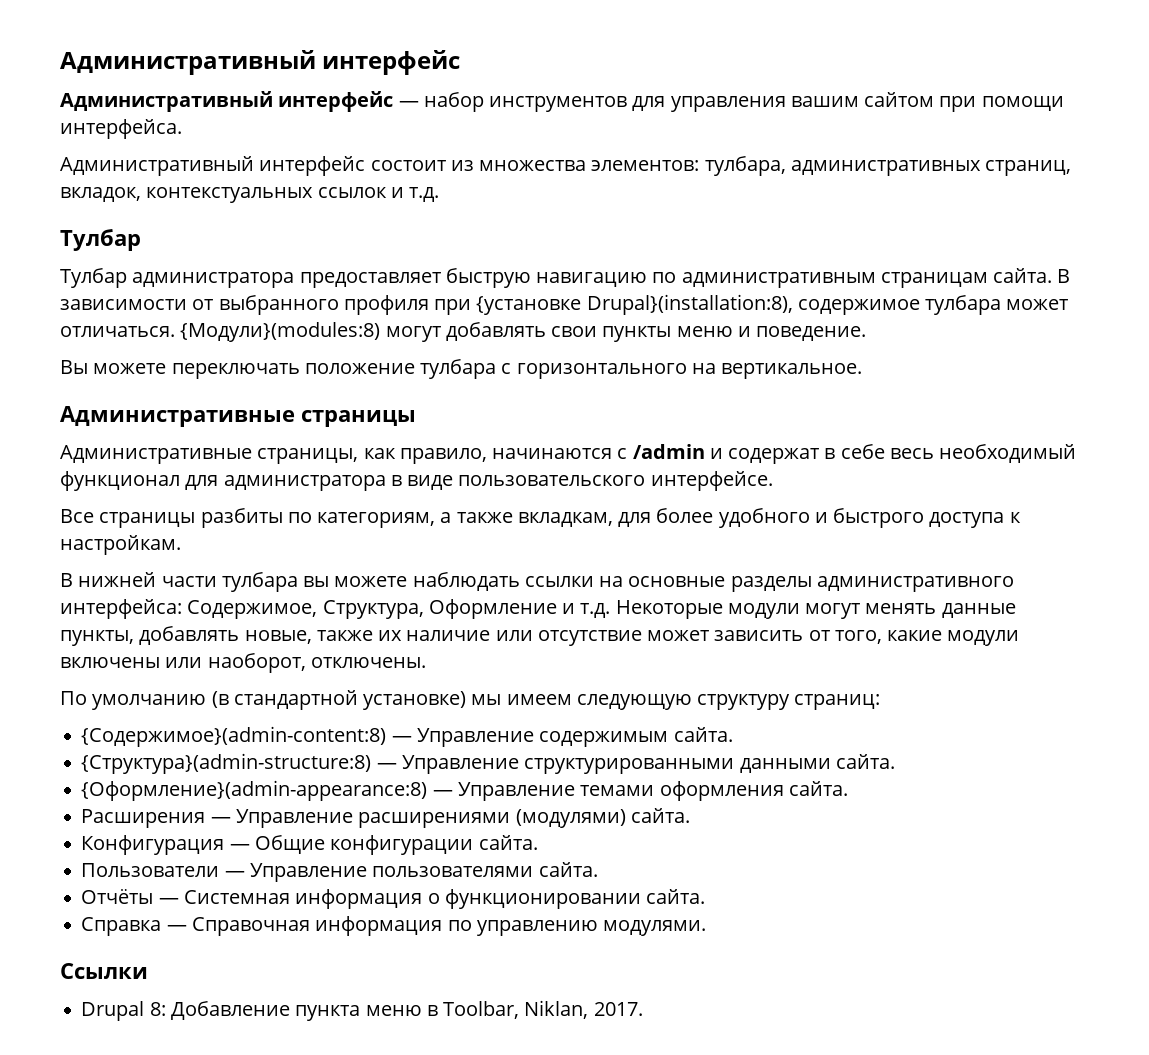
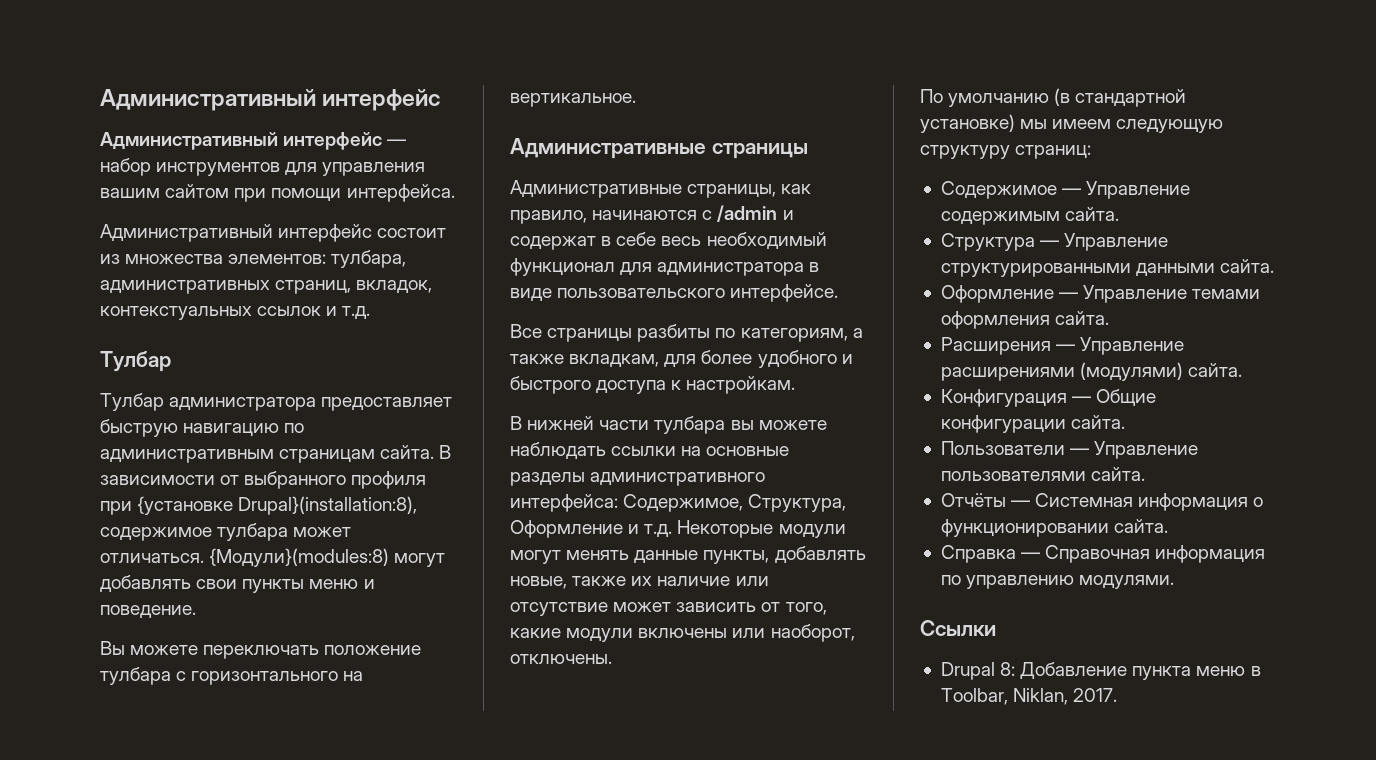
[81,726,387,747] {Содержимое}(admin-content:8) -> [940,181,1057,199] Содержимое
[81,753,372,774] {Структура}(admin-structure:8) -> [940,233,1035,251] Структура
[81,780,428,801] {Оформление}(admin-appearance:8) -> [940,285,1054,303] Оформление

